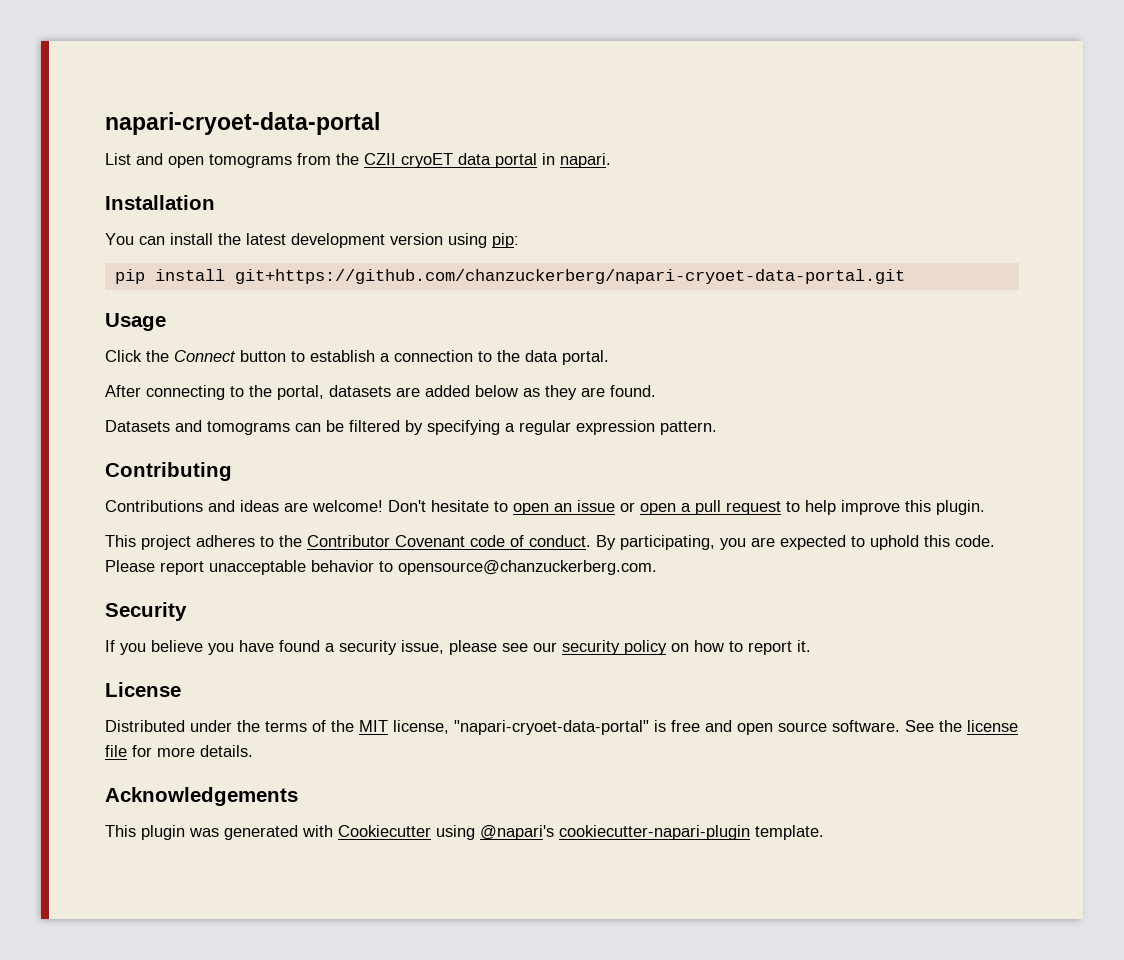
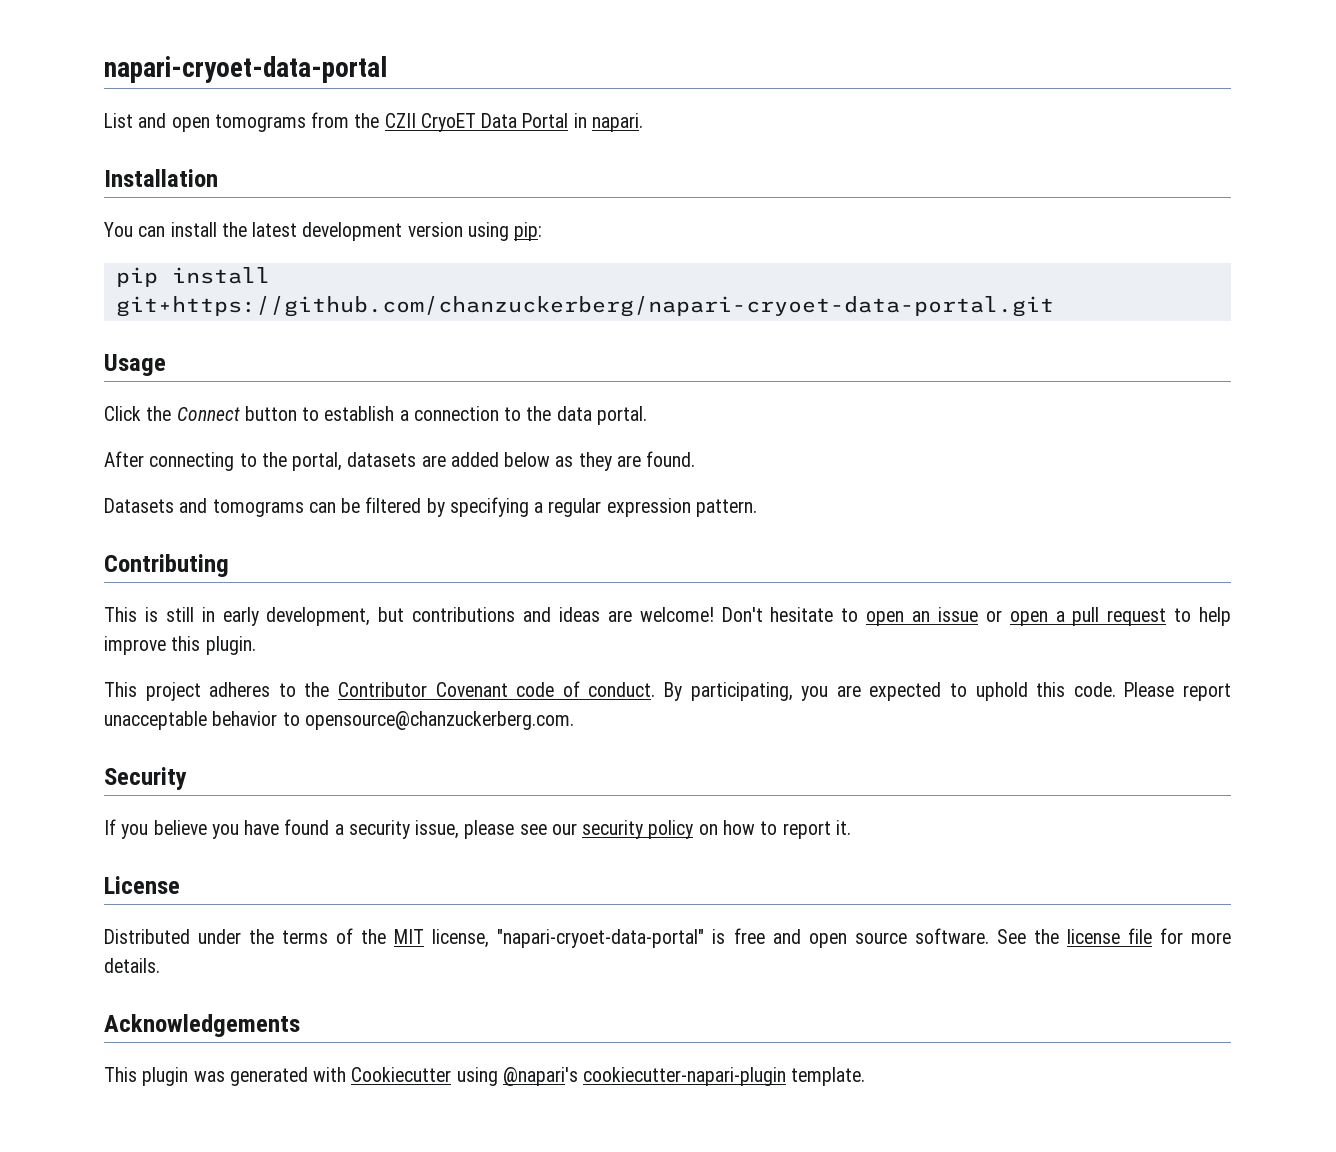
[401,153,537,168] cryoET data portal -> [420,113,569,132] CryoET Data Portal
[105,500,203,512] Contributions -> [104,607,516,626] This is still in early development, but contributions

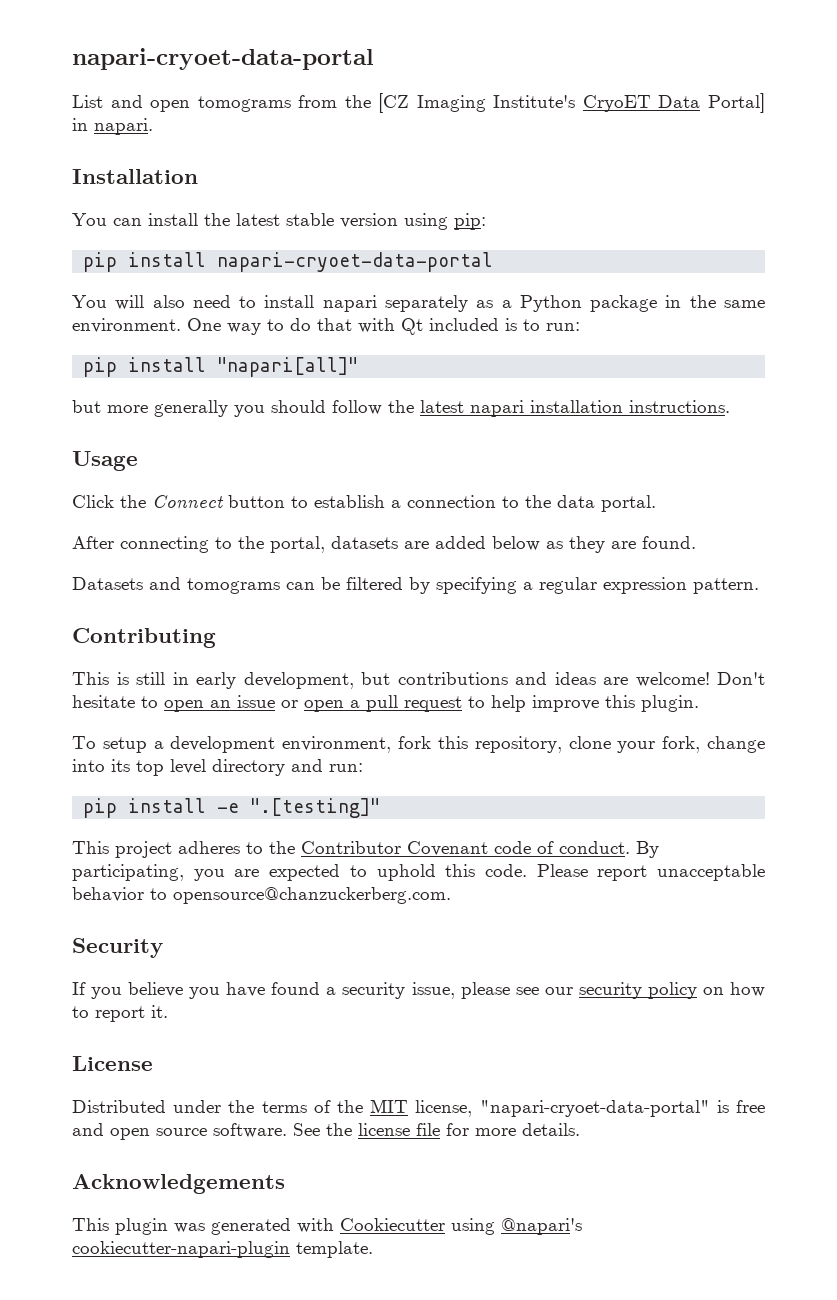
[384,113,416,128] CZII -> [378,93,576,113] [CZ Imaging Institute's
[522,113,569,128] Portal -> [708,93,765,113] Portal]
[302,222,403,241] development -> [286,213,334,226] stable
[115,296,1054,317] git+https://github.com/chanzuckerberg/napari-cryoet-data-portal.git -> [217,252,494,272] [72,295,766,312] [72,318,580,335] [83,357,359,377] [72,400,730,417] napari-cryoet-data-portal // You will also need to install napari separately as a Python package in the same environment. One way to do that with Qt included is to run: // pip install "napari[all]" // but more generally you should follow the latest napari installation instructions.
(256, 645) none -> [72,736,766,753] [72,759,363,776] [83,798,381,818] // To setup a development environment, fork this repository, clone your fork, change into its top level directory and run: // pip install -e ".[testing]"

